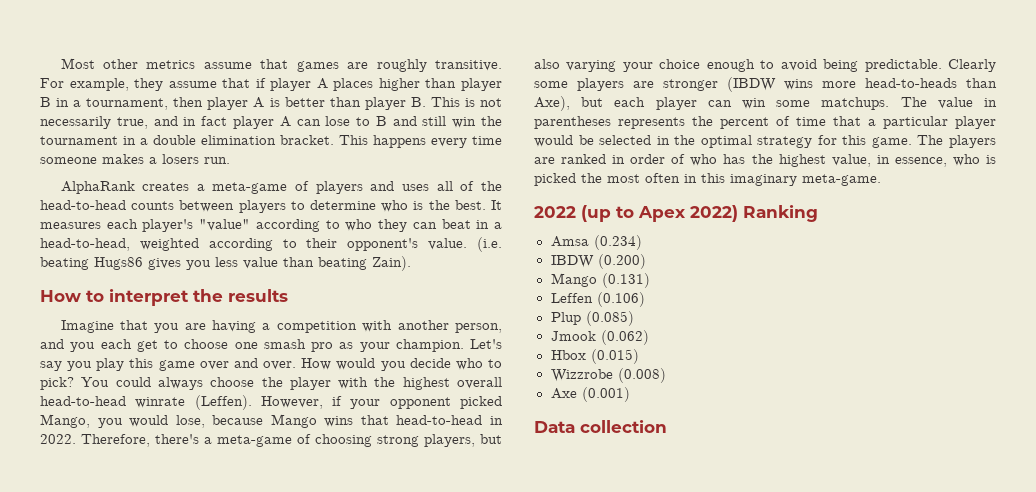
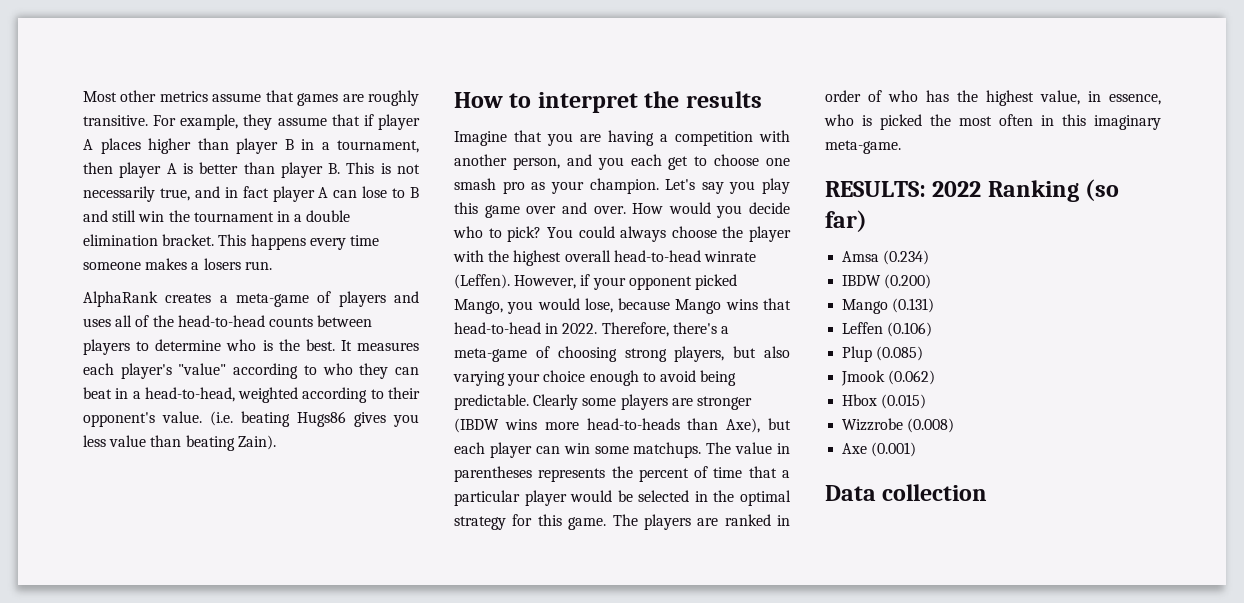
[534,205,738,222] 2022 (up to Apex 2022) -> [825,181,982,197] RESULTS: 2022
(818, 213) none -> [1085,179,1120,201] [825,210,867,232] (so far)

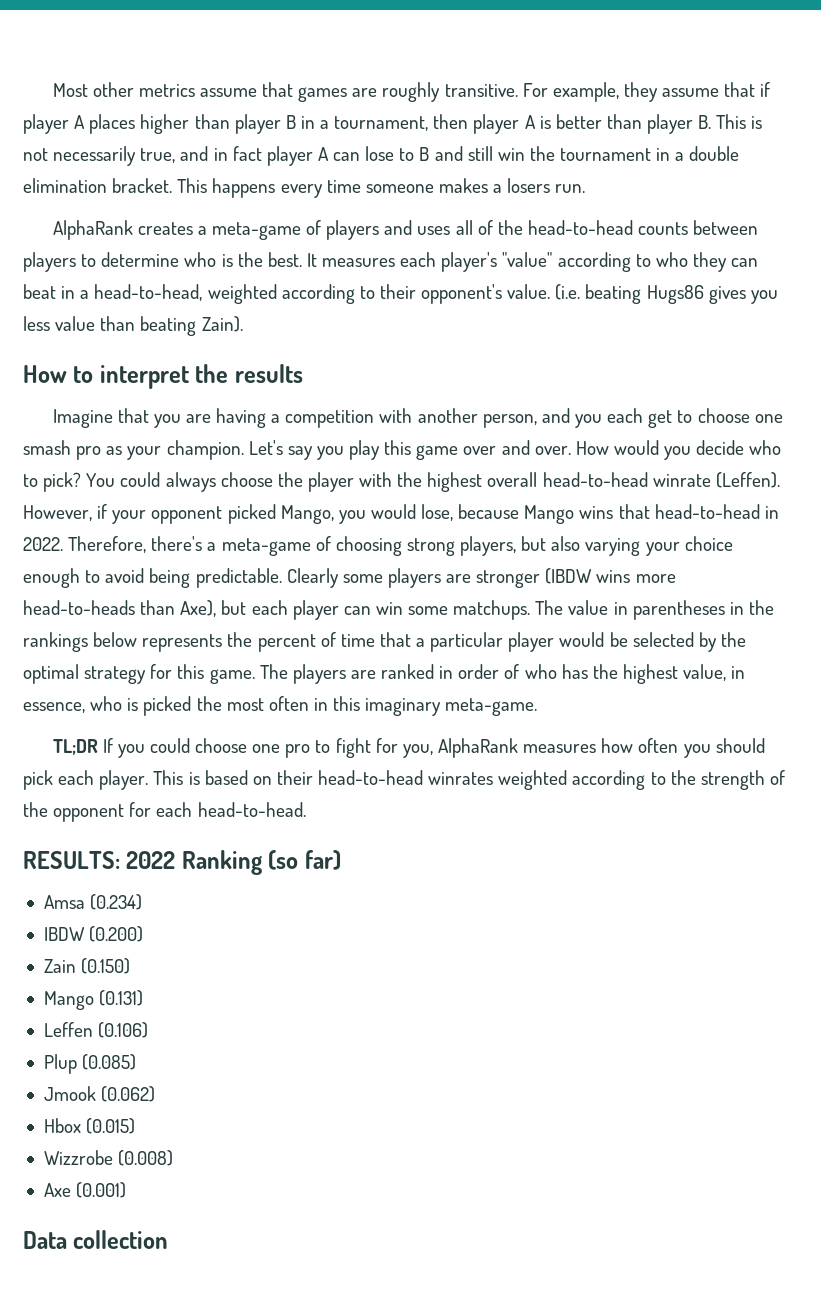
(532, 474) none -> [729,600,774,615] [23,632,138,652] in the rankings below
[694,491,708,502] in -> [698,632,717,652] by
(901, 147) none -> [52,738,765,758] [23,770,785,790] [23,802,306,822] // TL;DR If you could choose one pro to fight for you, AlphaRank measures how often you should pick each player. This is based on their head-to-head winrates weighted according to the strength of the opponent for each head-to-head.
(932, 281) none -> [43,958,131,974] // Zain (0.150)

